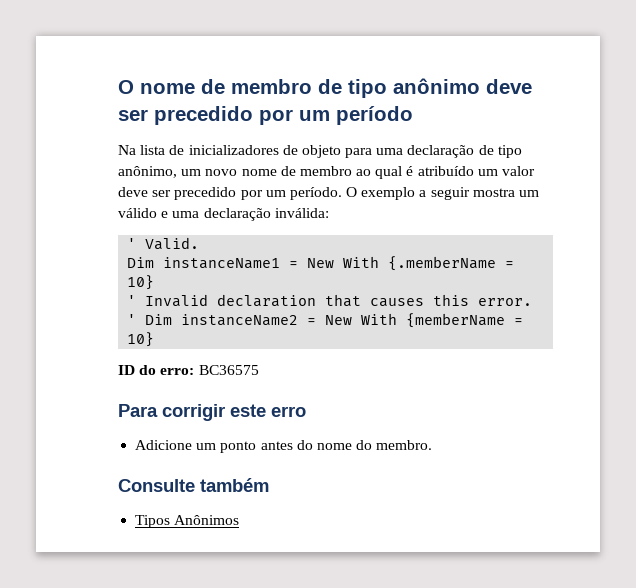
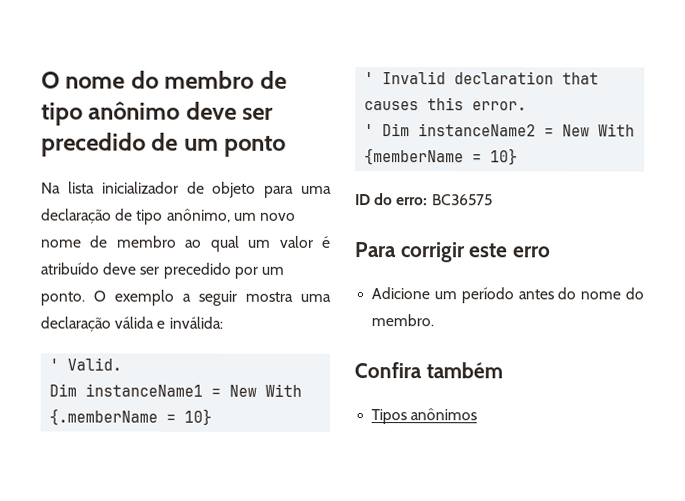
[201,79,225,94] de -> [130,70,159,89] do
[259,106,413,125] por um período -> [151,132,287,157] de um ponto
[169,145,279,155] de inicializadores -> [101,181,179,194] inicializador
[406,166,536,176] [118,187,342,200] é atribuído um valor deve ser precedido por um período. -> [248,235,331,248] [40,262,284,279] [40,291,85,306] um valor é atribuído deve ser precedido por um ponto.
[519,190,540,197] [118,208,271,221] um válido e uma declaração -> [300,293,331,302] [40,316,166,332] uma declaração válida e
[220,441,257,453] ponto -> [460,287,514,304] período
[118,479,195,492] Consulte -> [354,362,422,379] Confira
[174,515,240,525] Anônimos -> [410,408,478,421] anônimos

